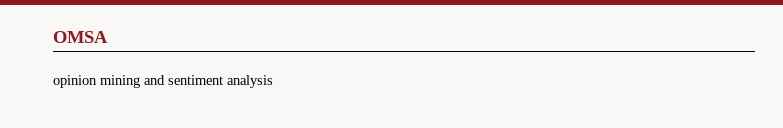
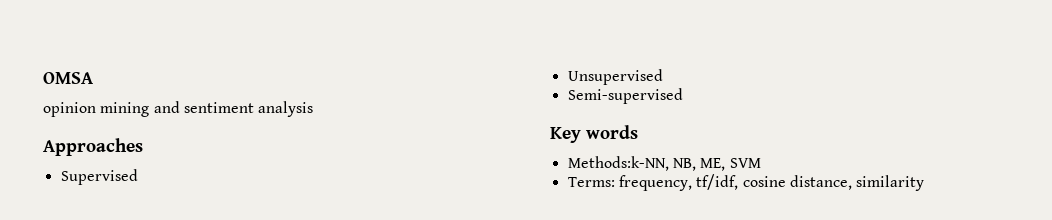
(273, 81) none -> [43,138,143,156] [60,169,138,185] [567,69,663,85] [567,88,683,104] [550,125,638,143] [567,156,761,171] [567,174,925,191] // Approaches // Supervised // Unsupervised // Semi-supervised // Key words // Methods:k-NN, NB, ME, SVM // Terms: frequency, tf/idf, cosine distance, similarity

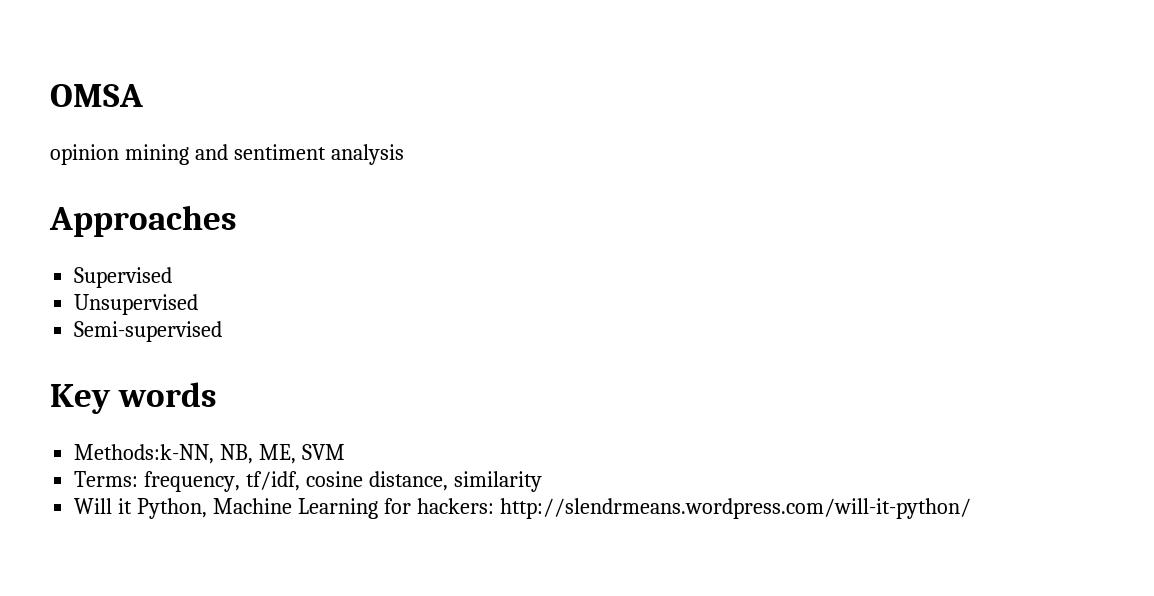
(925, 183) none -> [74,498,971,519] // Will it Python, Machine Learning for hackers: http://slendrmeans.wordpress.com/will-it-python/

